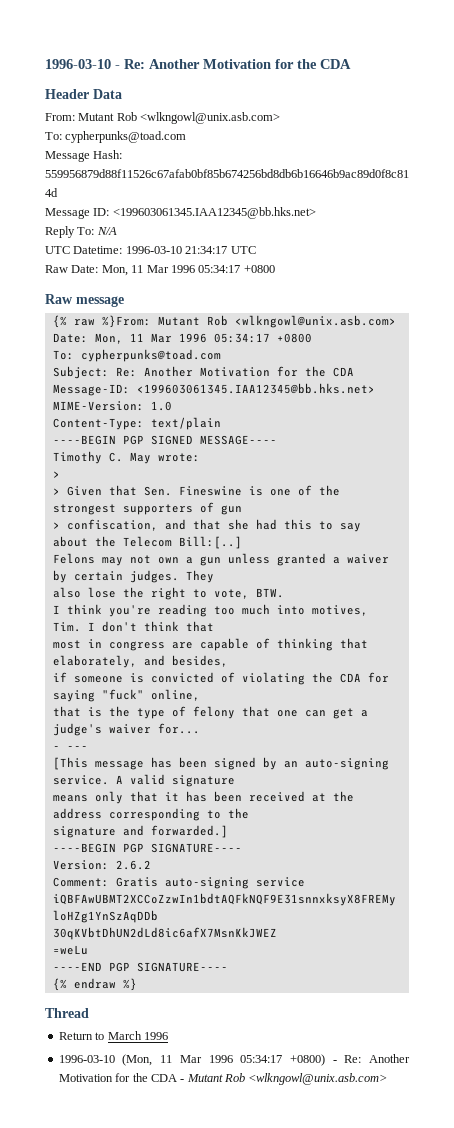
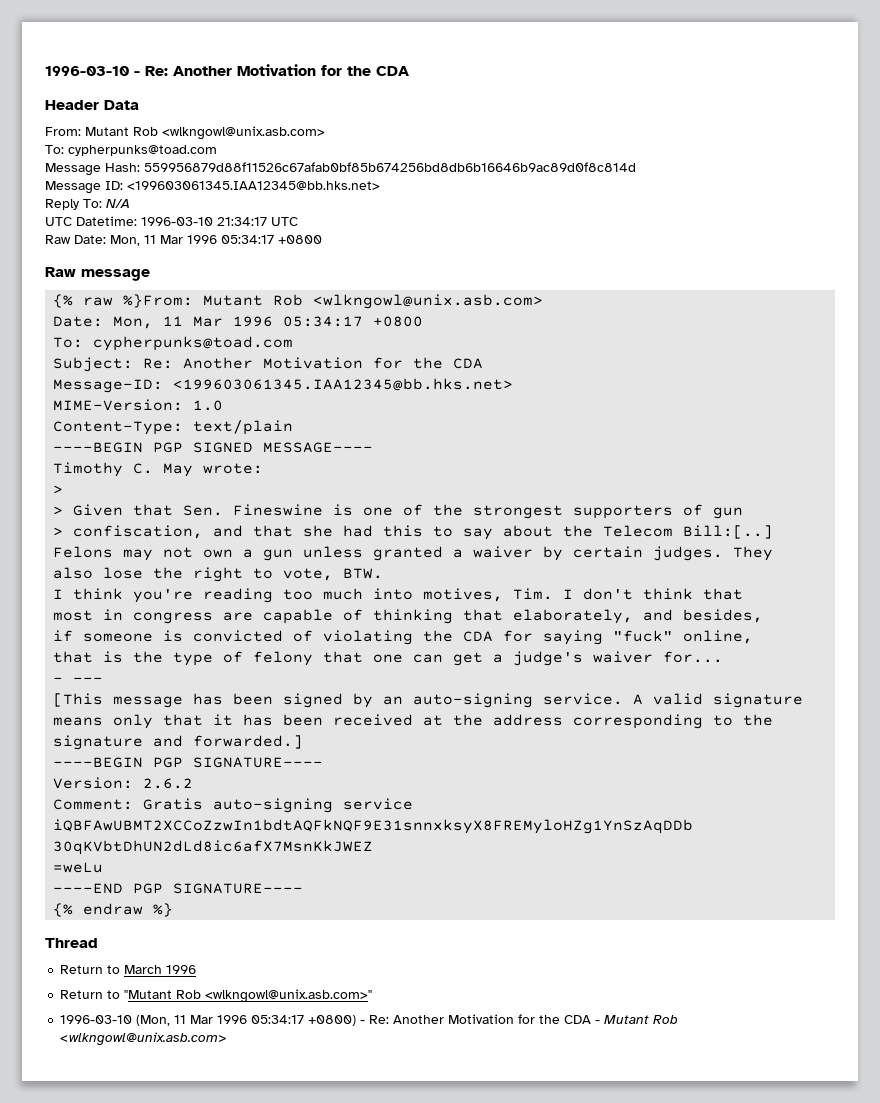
(168, 1036) none -> [60,989,373,1003] // Return to "Mutant Rob <wlkngowl@unix.asb.com>"

